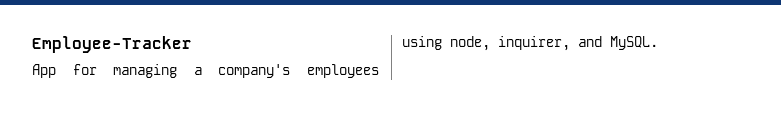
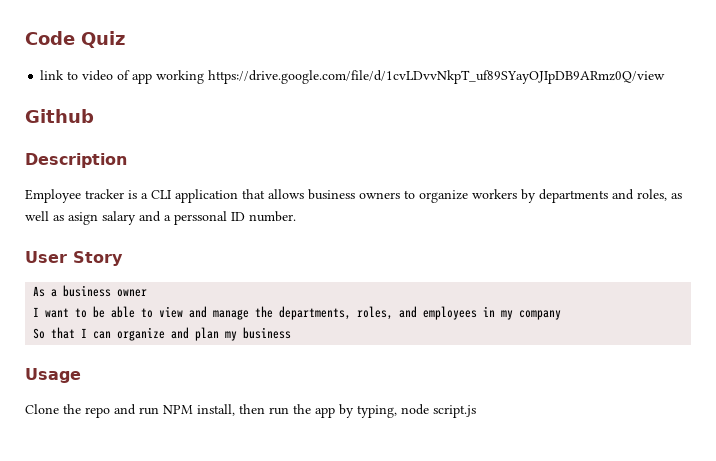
[32,36,192,53] [32,64,379,78] [402,36,658,51] Employee-Tracker // App for managing a company's employees using node, inquirer, and MySQL. -> [25,31,125,48] [40,70,666,84] [25,109,94,123] [25,153,127,168] [25,189,682,203] [25,211,296,225] [25,251,123,266] [33,285,148,297] [33,306,562,320] [33,327,292,341] [25,368,81,383] [25,404,476,418] Code Quiz // link to video of app working https://drive.google.com/file/d/1cvLDvvNkpT_uf89SYayOJIpDB9ARmz0Q/view // Github // Description // Employee tracker is a CLI application that allows business owners to organize workers by departments and roles, as well as asign salary and a perssonal ID number. // User Story // As a business owner // I want to be able to view and manage the departments, roles, and employees in my company // So that I can organize and plan my business // Usage // Clone the repo and run NPM install, then run the app by typing, node script.js

